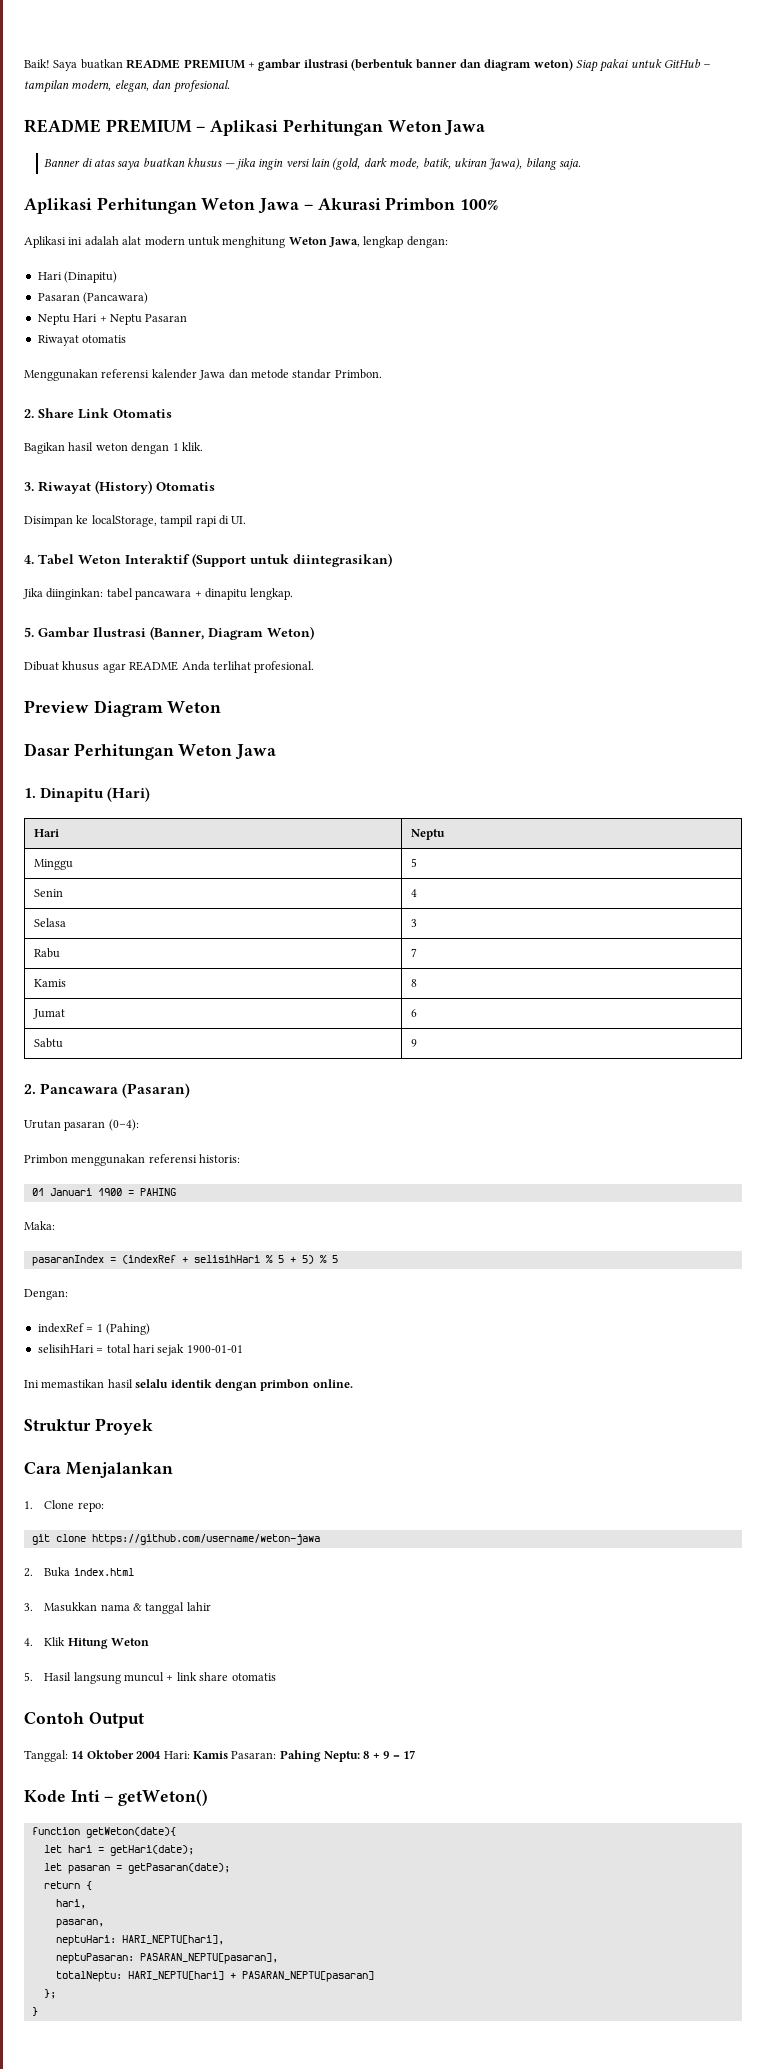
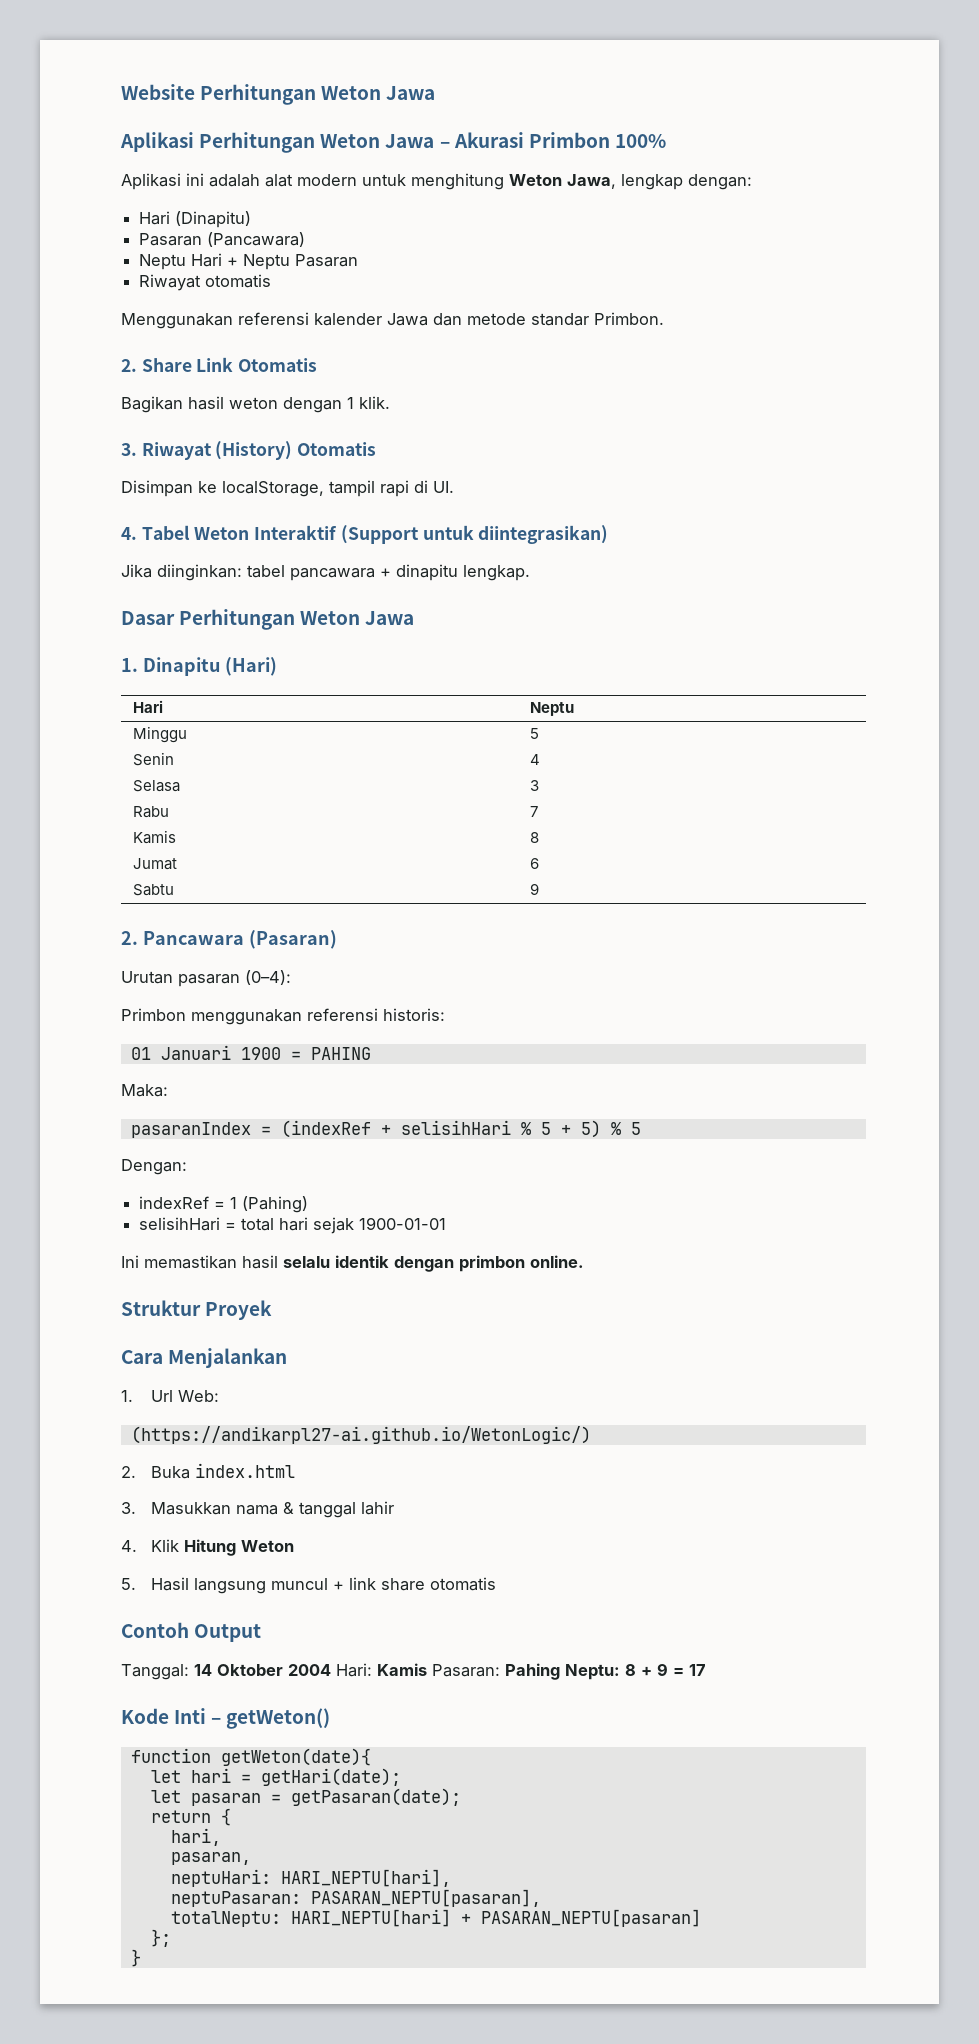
[24,59,711,72] [24,80,230,93] [24,119,486,136] [44,158,582,170] Baik! Saya buatkan README PREMIUM + gambar ilustrasi (berbentuk banner dan diagram weton) Siap pakai untuk GitHub – tampilan modern, elegan, dan profesional. // README PREMIUM – Aplikasi Perhitungan Weton Jawa // Banner di atas saya buatkan khusus — jika ingin versi lain (gold, dark mode, batik, ukiran Jawa), bilang saja. -> [121,84,436,105] Website Perhitungan Weton Jawa
[24,626,314,640] [24,661,315,673] [24,700,222,717] // 5. Gambar Ilustrasi (Banner, Diagram Weton) // Dibuat khusus agar README Anda terlihat profesional. // Preview Diagram Weton -> (530, 573) none
[44,1500,104,1512] [31,1534,320,1545] Clone repo: // git clone https://github.com/username/weton-jawa -> [151,1390,220,1402] [130,1426,591,1444] Url Web: // (https://andikarpl27-ai.github.io/WetonLogic/)

